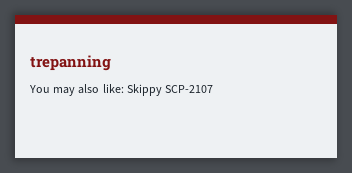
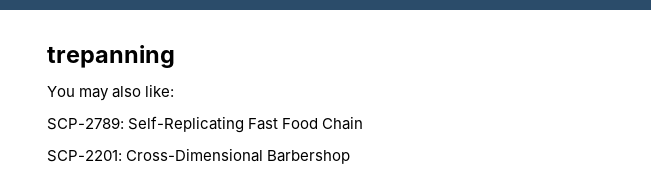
[126,84,214,96] Skippy SCP-2107 -> [47,116,364,133] [47,148,351,164] // SCP-2789: Self-Replicating Fast Food Chain // SCP-2201: Cross-Dimensional Barbershop

